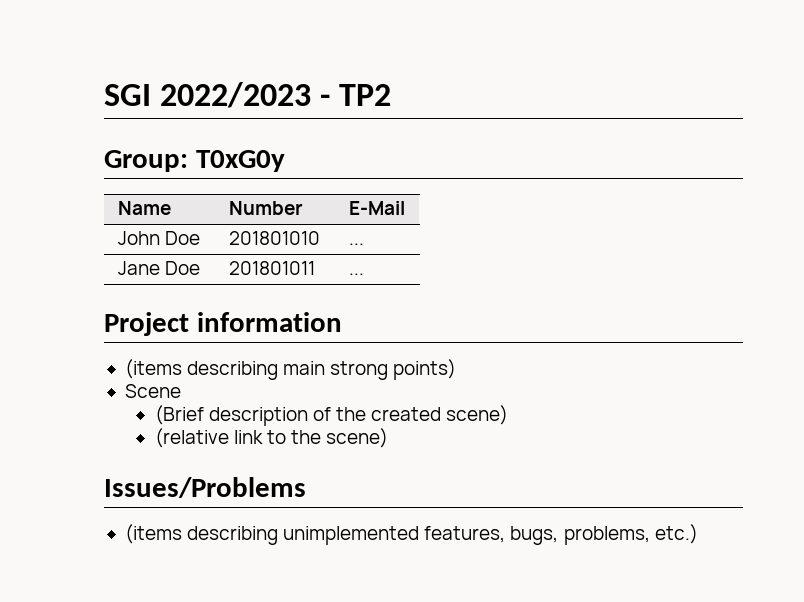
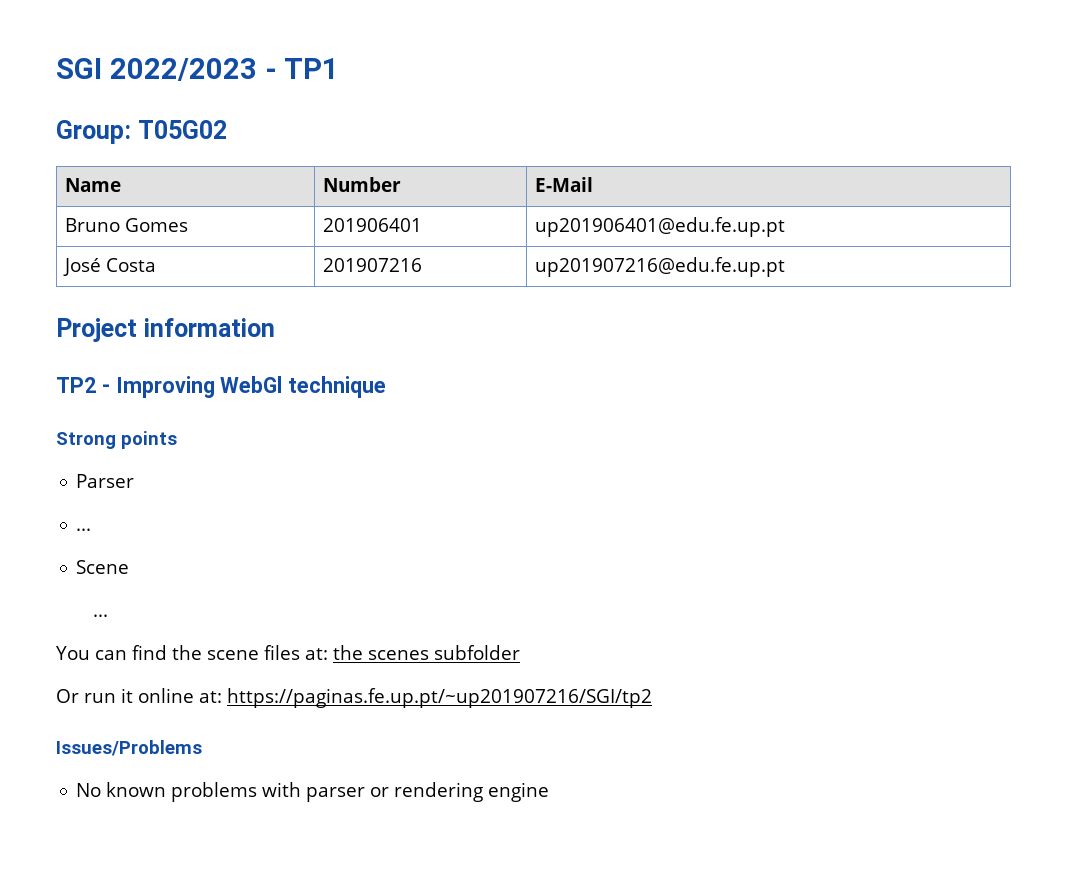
[339,84,392,106] TP2 -> [284,58,340,79] TP1
[195,150,285,172] T0xG0y -> [137,120,227,139] T05G02
[117,231,200,245] [228,231,320,245] [348,243,364,245] [117,261,200,275] [228,261,315,275] [348,273,364,275] [104,312,342,336] [124,359,457,380] [124,384,181,398] [154,405,509,426] [154,428,389,448] [104,477,306,498] [124,524,698,545] John Doe | 201801010 | ... // Jane Doe | 201801011 | ... // Project information // (items describing main strong points) // Scene // (Brief description of the created scene) // (relative link to the scene) // Issues/Problems // (items describing unimplemented features, bugs, problems, etc.) -> [65,218,189,232] [323,218,423,232] [535,217,786,237] [63,258,157,276] [323,258,423,272] [535,257,786,277] [56,318,275,342] [56,376,387,398] [56,431,177,449] [76,474,135,488] [76,528,92,531] [76,560,130,574] [92,614,108,617] [56,645,520,660] [56,688,652,708] [56,740,202,756] [76,782,550,802] Bruno Gomes | 201906401 | up201906401@edu.fe.up.pt // José Costa | 201907216 | up201907216@edu.fe.up.pt // Project information // TP2 - Improving WebGl technique // Strong points // Parser // ... // Scene // ... // You can find the scene files at: the scenes subfolder // Or run it online at: https://paginas.fe.up.pt/~up201907216/SGI/tp2 // Issues/Problems // No known problems with parser or rendering engine

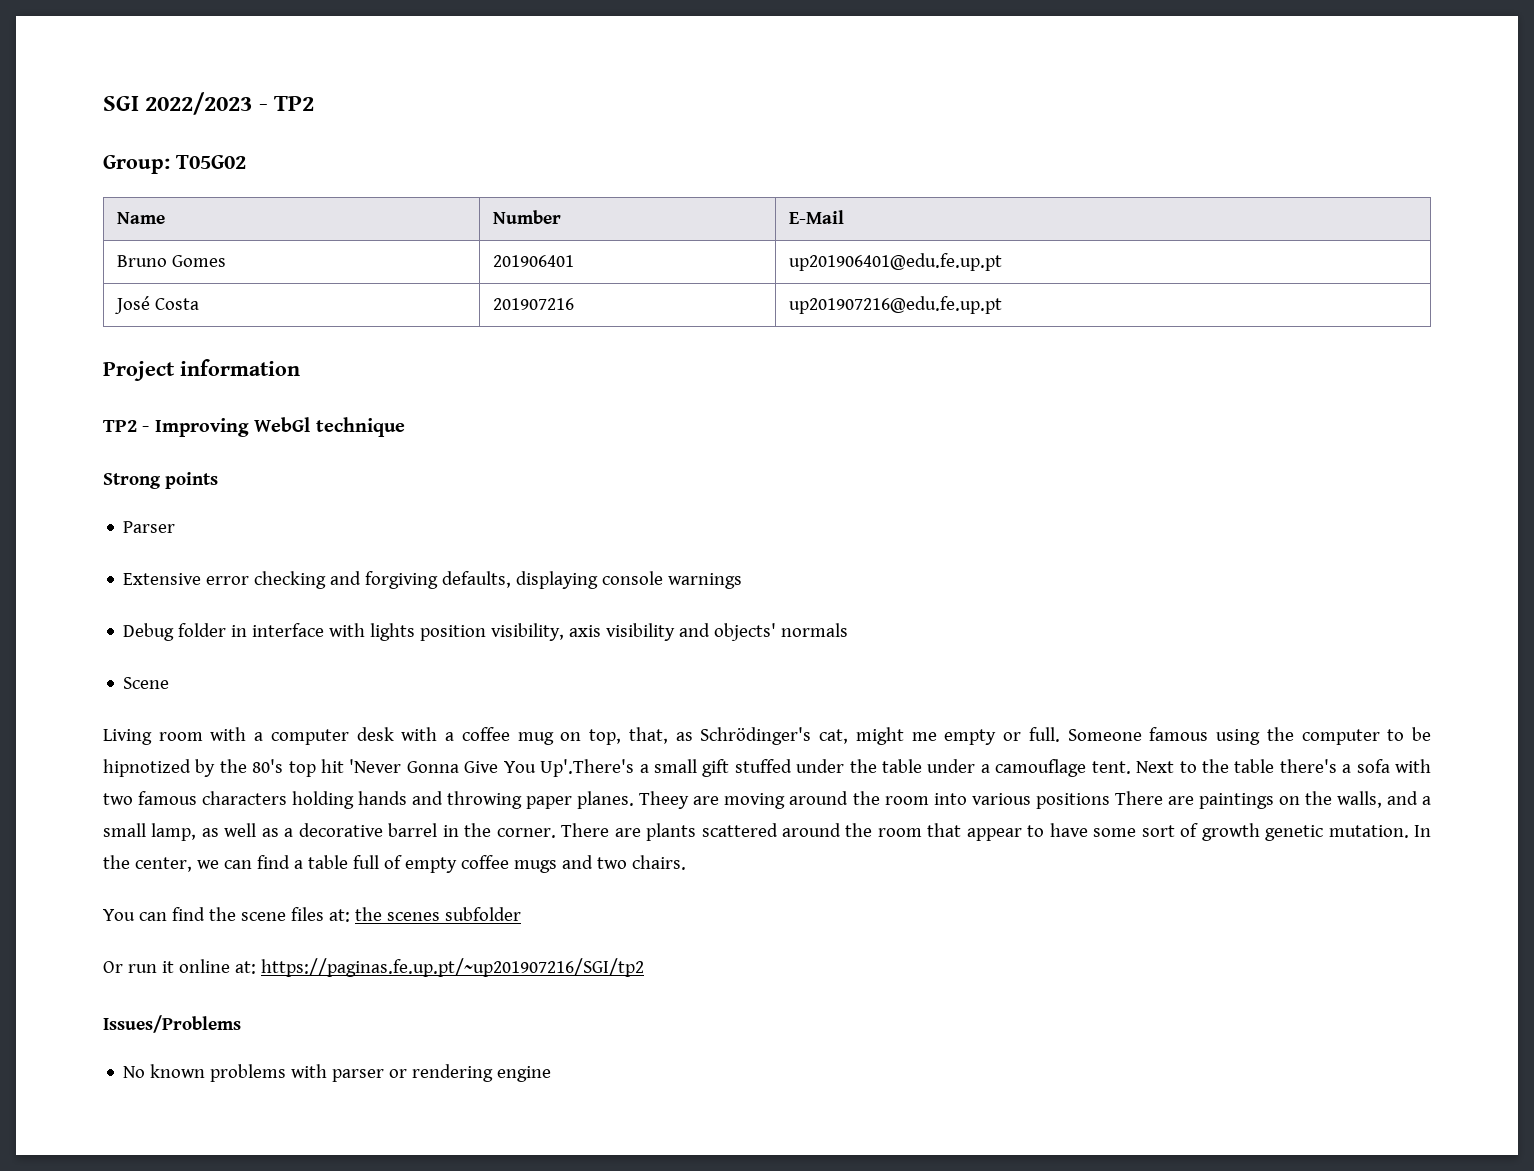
[284,58,340,79] TP1 -> [274,96,315,111] TP2
[76,528,92,531] [76,560,130,574] [92,614,108,617] ... // Scene // ... -> [123,571,743,589] [123,623,849,641] [123,677,170,689] [103,727,1431,745] [103,759,1432,777] [103,791,1431,809] [103,823,1431,841] [103,855,686,873] Extensive error checking and forgiving defaults, displaying console warnings // Debug folder in interface with lights position visibility, axis visibility and objects' normals // Scene // Living room with a computer desk with a coffee mug on top, that, as Schrödinger's cat, might me empty or full. Someone famous using the computer to be hipnotized by the 80's top hit 'Never Gonna Give You Up'.There's a small gift stuffed under the table under a camouflage tent. Next to the table there's a sofa with two famous characters holding hands and throwing paper planes. Theey are moving around the room into various positions There are paintings on the walls, and a small lamp, as well as a decorative barrel in the corner. There are plants scattered around the room that appear to have some sort of growth genetic mutation. In the center, we can find a table full of empty coffee mugs and two chairs.

